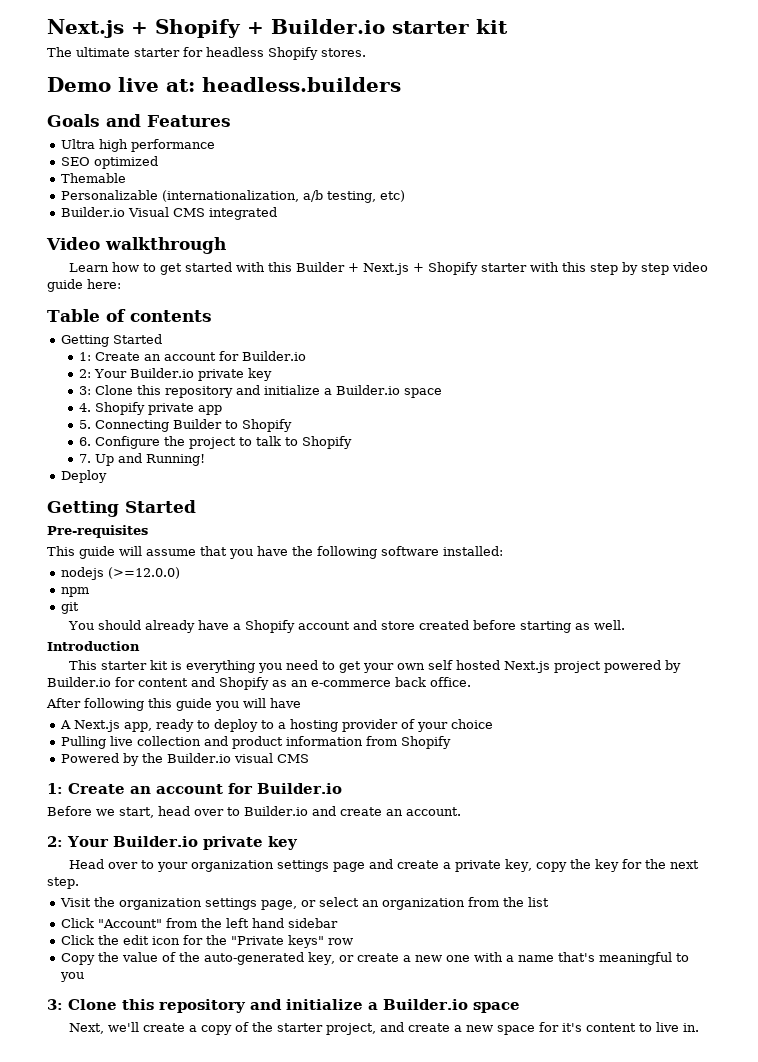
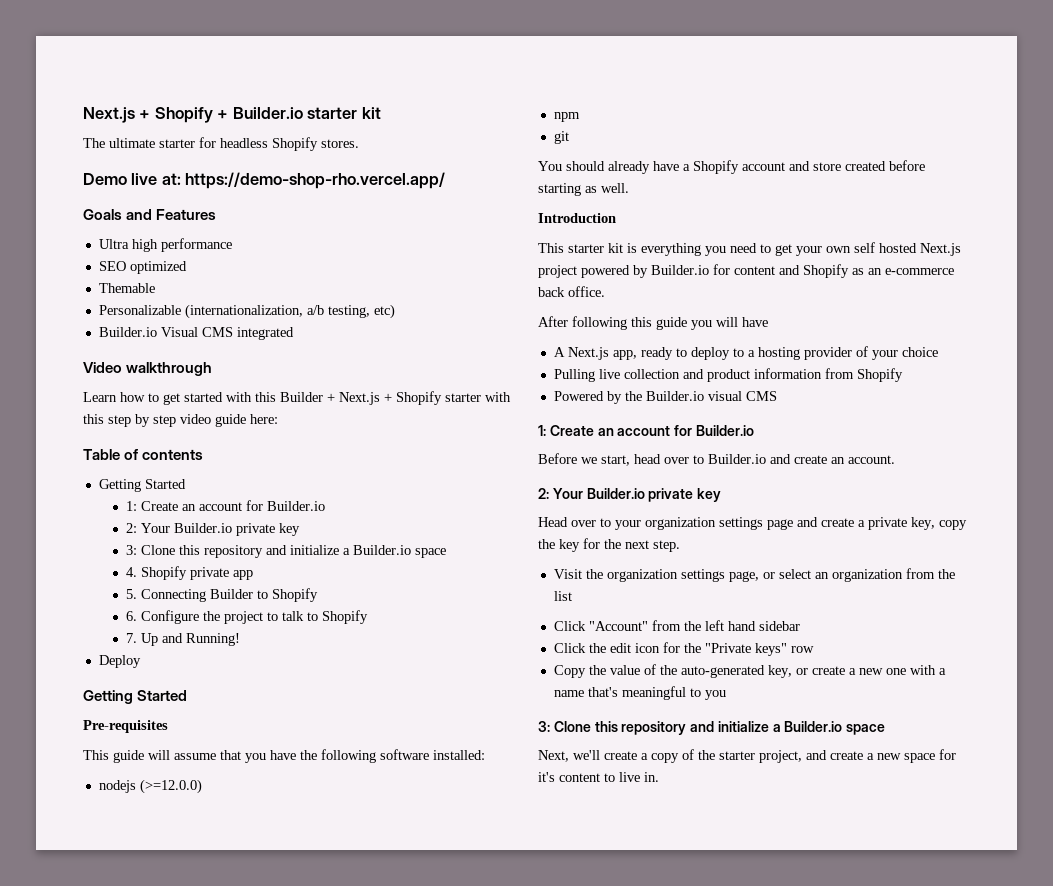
[202,77,401,92] headless.builders -> [185,172,446,189] https://demo-shop-rho.vercel.app/

